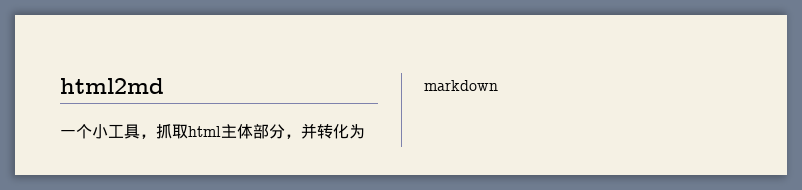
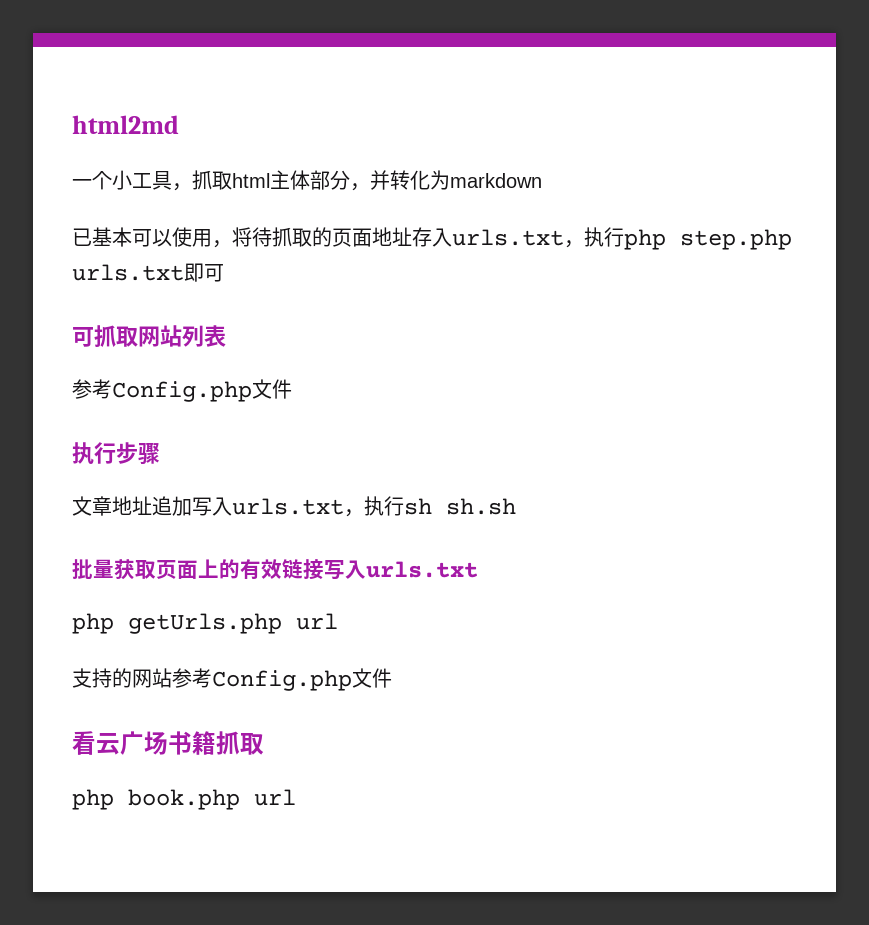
(498, 85) none -> [72,227,792,250] [72,263,224,282] [72,325,226,348] [72,379,292,402] [72,442,160,465] [72,496,516,517] [72,559,478,580] [72,613,338,634] [72,668,392,691] [72,731,264,755] [72,789,296,810] // 已基本可以使用，将待抓取的页面地址存入urls.txt，执行php step.php urls.txt即可 // 可抓取网站列表 // 参考Config.php文件 // 执行步骤 // 文章地址追加写入urls.txt，执行sh sh.sh // 批量获取页面上的有效链接写入urls.txt // php getUrls.php url // 支持的网站参考Config.php文件 // 看云广场书籍抓取 // php book.php url

